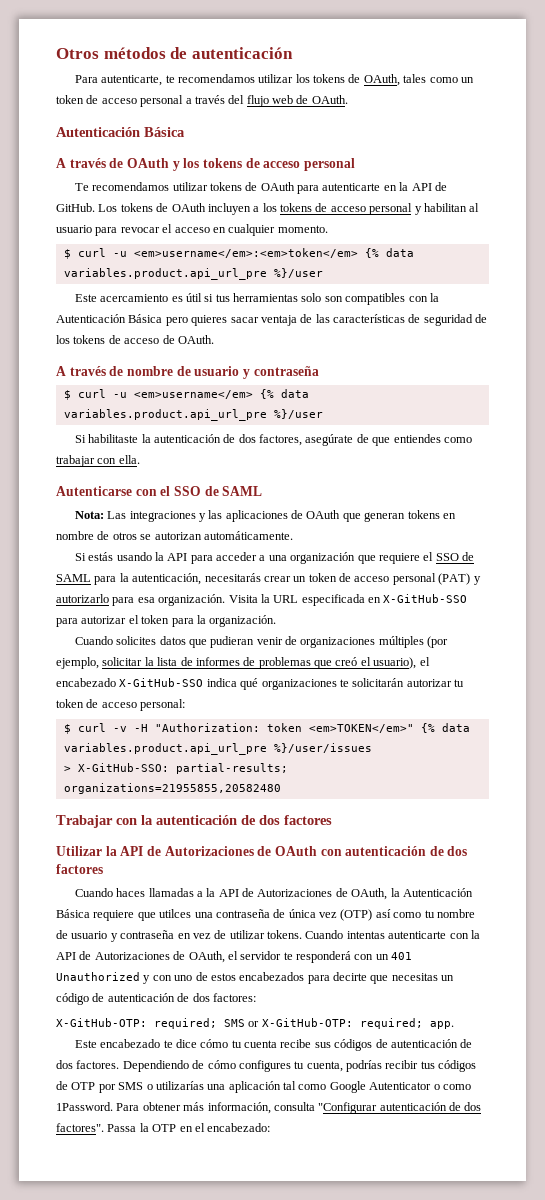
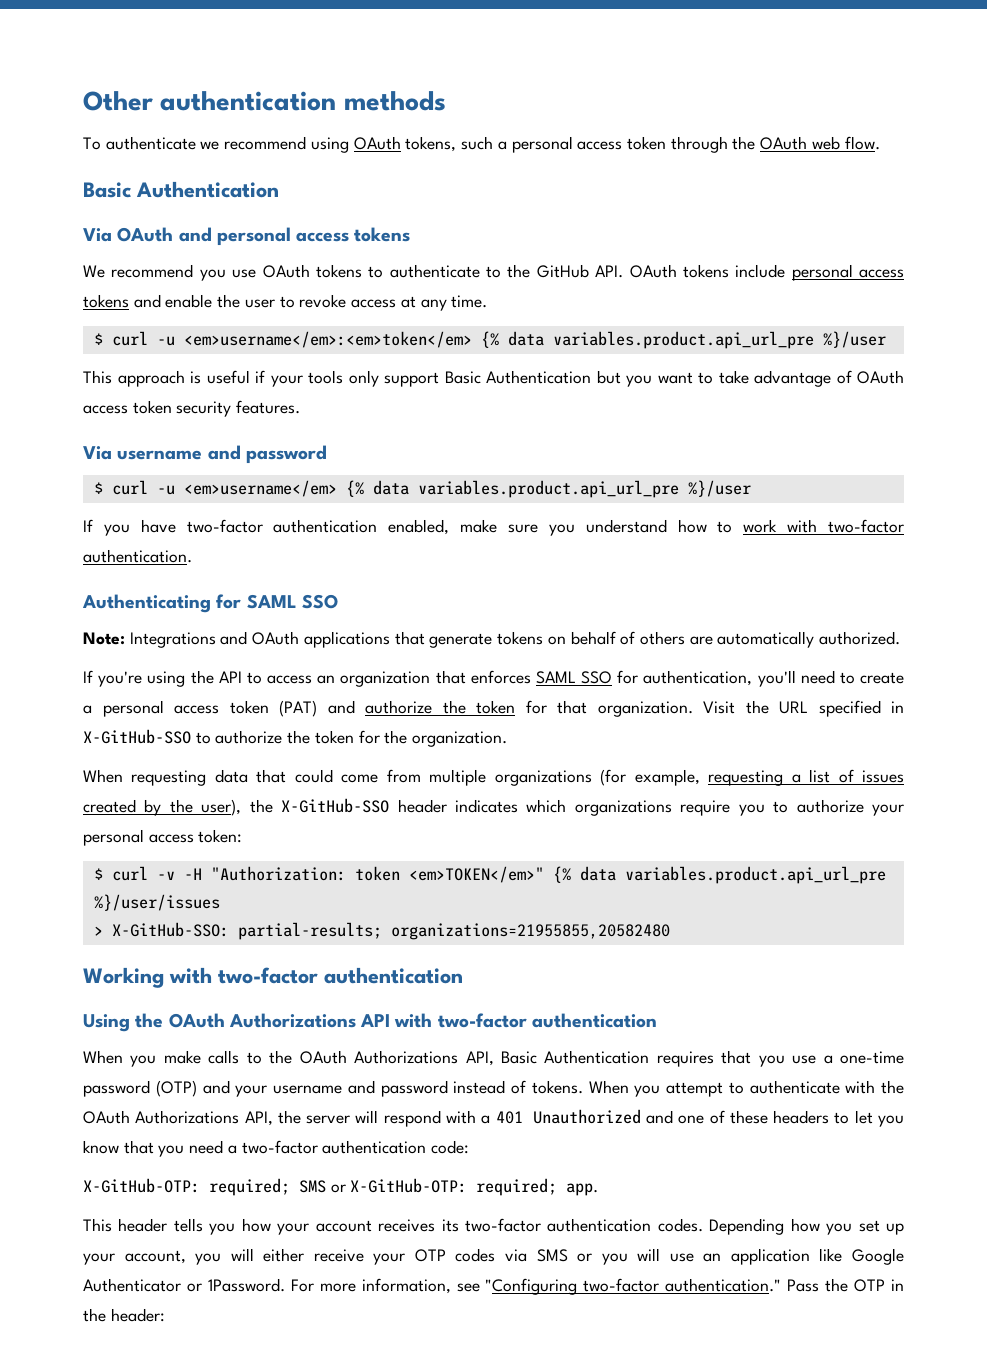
[56,47,293,59] [74,74,474,86] [56,95,348,107] [56,127,185,137] [56,158,355,171] [74,182,447,194] [56,203,480,215] [56,224,328,236] Otros métodos de autenticación // Para autenticarte, te recomendamos utilizar los tokens de OAuth, tales como un token de acceso personal a través del flujo web de OAuth. // Autenticación Básica // A través de OAuth y los tokens de acceso personal // Te recomendamos utilizar tokens de OAuth para autenticarte en la API de GitHub. Los tokens de OAuth incluyen a los tokens de acceso personal y habilitan al usuario para revocar el acceso en cualquier momento. -> [83,91,446,111] [83,136,880,153] [83,181,279,198] [83,227,411,246] [83,264,904,281] [83,294,488,311] Other authentication methods // To authenticate we recommend using OAuth tokens, such a personal access token through the OAuth web flow. // Basic Authentication // Via OAuth and personal access tokens // We recommend you use OAuth tokens to authenticate to the GitHub API. OAuth tokens include personal access tokens and enable the user to revoke access at any time.
[74,293,439,305] [56,314,488,326] [56,335,214,344] [56,366,319,379] Este acercamiento es útil si tus herramientas solo son compatibles con la Autenticación Básica pero quieres sacar ventaja de las características de seguridad de los tokens de acceso de OAuth. // A través de nombre de usuario y contraseña -> [83,370,904,387] [83,400,301,417] [83,445,327,464] This approach is useful if your tools only support Basic Authentication but you want to take advantage of OAuth access token security features. // Via username and password
[74,434,472,446] [56,455,140,467] [56,486,263,496] [74,510,456,522] [56,531,293,540] [74,552,475,564] [56,573,481,585] [56,594,468,606] [56,615,277,627] [74,636,449,648] [56,657,430,669] [56,678,464,690] [56,699,186,711] Si habilitaste la autenticación de dos factores, asegúrate de que entiendes como trabajar con ella. // Autenticarse con el SSO de SAML // Nota: Las integraciones y las aplicaciones de OAuth que generan tokens en nombre de otros se autorizan automáticamente. // Si estás usando la API para acceder a una organización que requiere el SSO de SAML para la autenticación, necesitarás crear un token de acceso personal (PAT) y autorizarlo para esa organización. Visita la URL especificada en X-GitHub-SSO para autorizar el token para la organización. // Cuando solicites datos que pudieran venir de organizaciones múltiples (por ejemplo, solicitar la lista de informes de problemas que creó el usuario), el encabezado X-GitHub-SSO indica qué organizaciones te solicitarán autorizar tu token de acceso personal: -> [83,519,904,536] [83,549,192,563] [82,594,338,613] [83,631,901,648] [83,670,904,687] [83,700,904,717] [83,729,508,747] [83,769,905,786] [83,798,905,816] [83,829,243,846] If you have two-factor authentication enabled, make sure you understand how to work with two-factor authentication. // Authenticating for SAML SSO // Note: Integrations and OAuth applications that generate tokens on behalf of others are automatically authorized. // If you're using the API to access an organization that enforces SAML SSO for authentication, you'll need to create a personal access token (PAT) and authorize the token for that organization. Visit the URL specified in X-GitHub-SSO to authorize the token for the organization. // When requesting data that could come from multiple organizations (for example, requesting a list of issues created by the user), the X-GitHub-SSO header indicates which organizations require you to authorize your personal access token:
[56,815,332,828] [56,846,468,856] [56,864,103,874] [74,888,473,900] [56,909,475,921] [56,930,480,942] [56,951,413,963] [56,972,455,984] [56,993,256,1005] Trabajar con la autenticación de dos factores // Utilizar la API de Autorizaciones de OAuth con autenticación de dos factores // Cuando haces llamadas a la API de Autorizaciones de OAuth, la Autenticación Básica requiere que utilces una contraseña de única vez (OTP) así como tu nombre de usuario y contraseña en vez de utilizar tokens. Cuando intentas autenticarte con la API de Autorizaciones de OAuth, el servidor te responderá con un 401 Unauthorized y con uno de estos encabezados para decirte que necesitas un código de autenticación de dos factores: -> [83,967,463,988] [83,1013,657,1032] [83,1050,904,1067] [83,1080,904,1097] [83,1109,905,1127] [83,1140,470,1157] Working with two-factor authentication // Using the OAuth Authorizations API with two-factor authentication // When you make calls to the OAuth Authorizations API, Basic Authentication requires that you use a one-time password (OTP) and your username and password instead of tokens. When you attempt to authenticate with the OAuth Authorizations API, the server will respond with a 401 Unauthorized and one of these headers to let you know that you need a two-factor authentication code:
[74,1039,473,1051] [56,1060,477,1072] [56,1081,471,1093] [56,1102,482,1114] [56,1123,271,1132] Este encabezado te dice cómo tu cuenta recibe sus códigos de autenticación de dos factores. Dependiendo de cómo configures tu cuenta, podrías recibir tus códigos de OTP por SMS o utilizarías una aplicación tal como Google Autenticator o como 1Password. Para obtener más información, consulta "Configurar autenticación de dos factores". Passa la OTP en el encabezado: -> [83,1218,904,1235] [83,1248,904,1265] [83,1278,904,1295] [83,1308,165,1322] This header tells you how your account receives its two-factor authentication codes. Depending how you set up your account, you will either receive your OTP codes via SMS or you will use an application like Google Authenticator or 1Password. For more information, see "Configuring two-factor authentication." Pass the OTP in the header:

